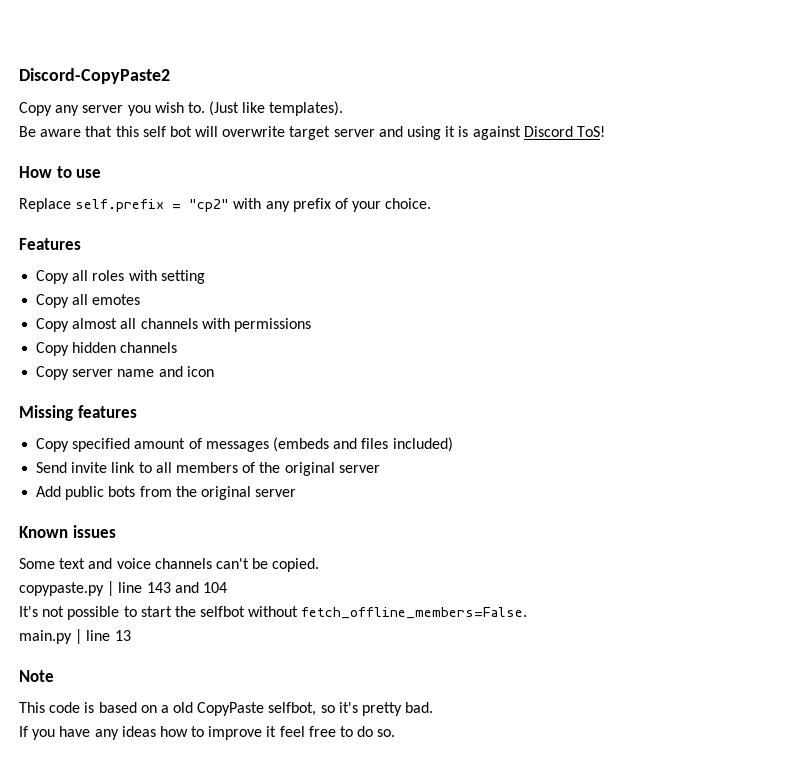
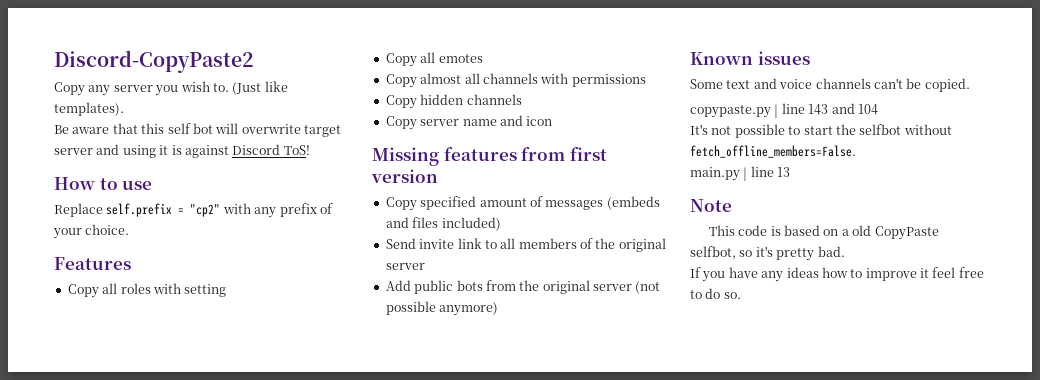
(137, 411) none -> [521,147,607,161] [371,169,438,183] from first version
(297, 493) none -> [635,281,661,294] [385,301,499,316] (not possible anymore)

